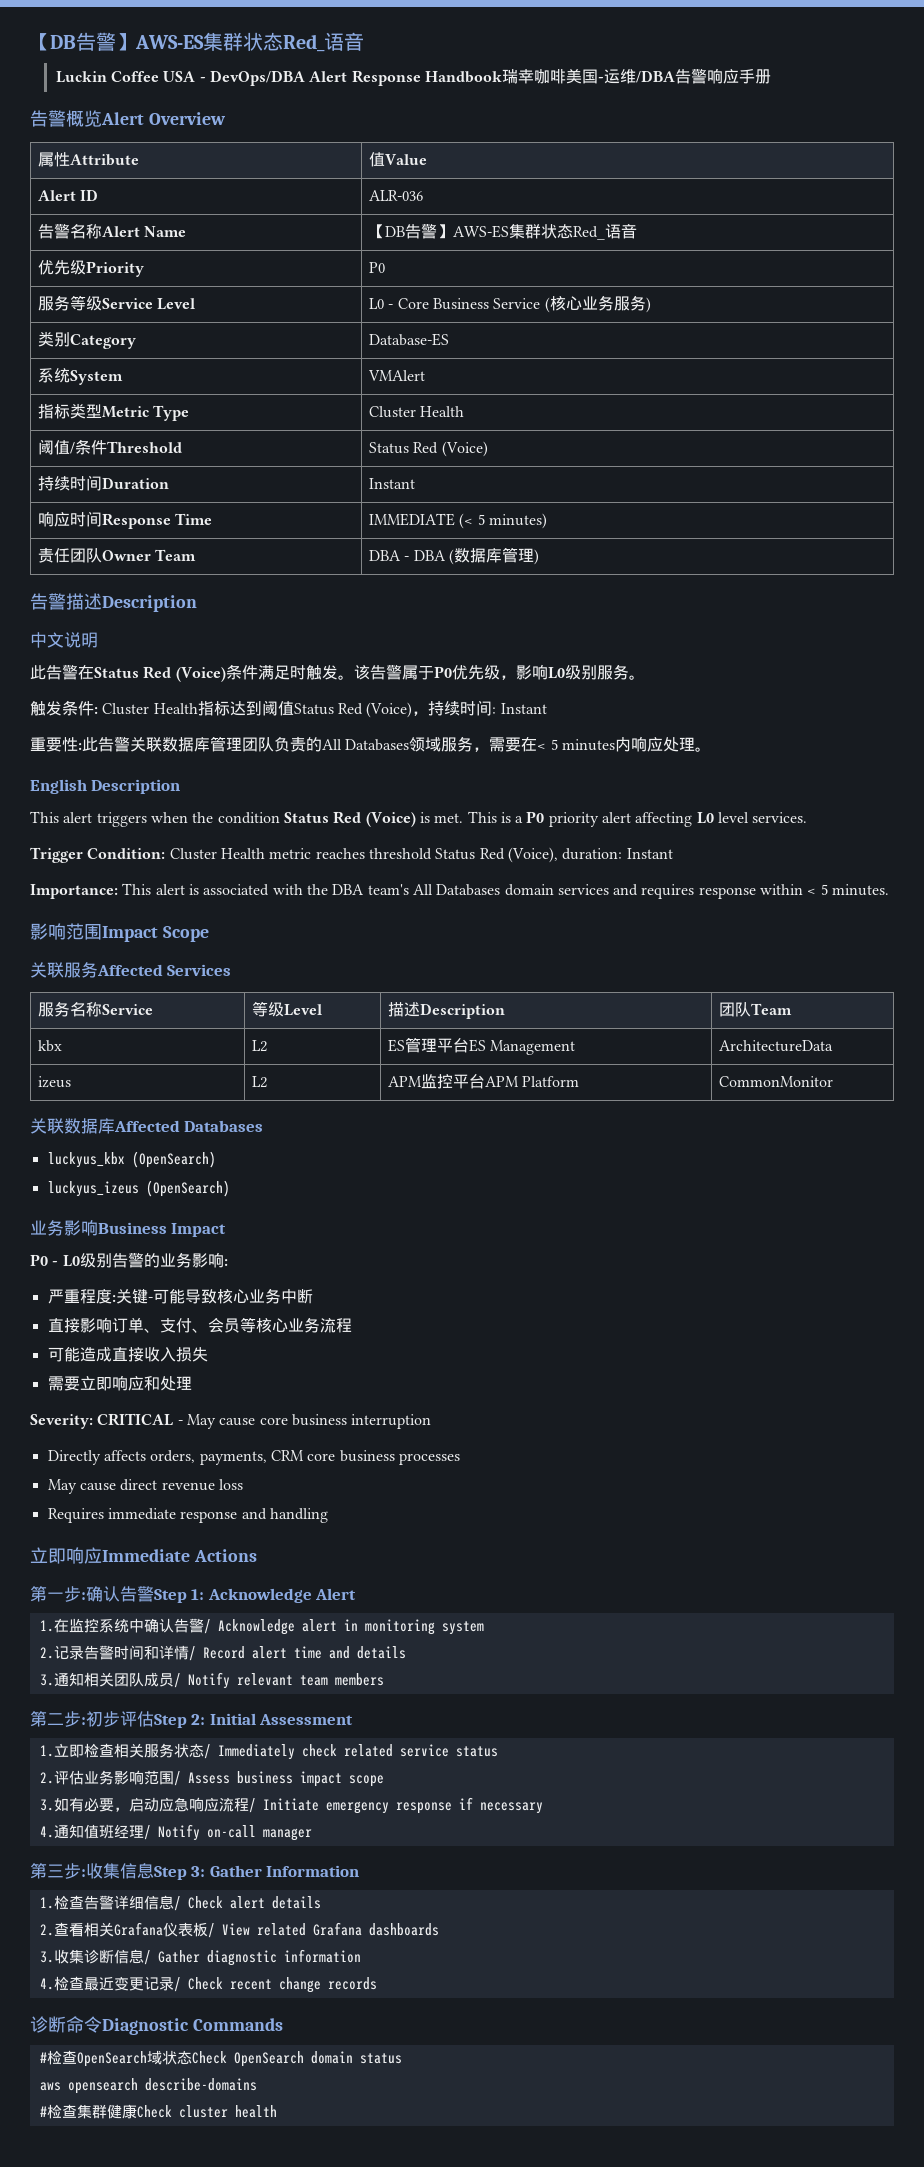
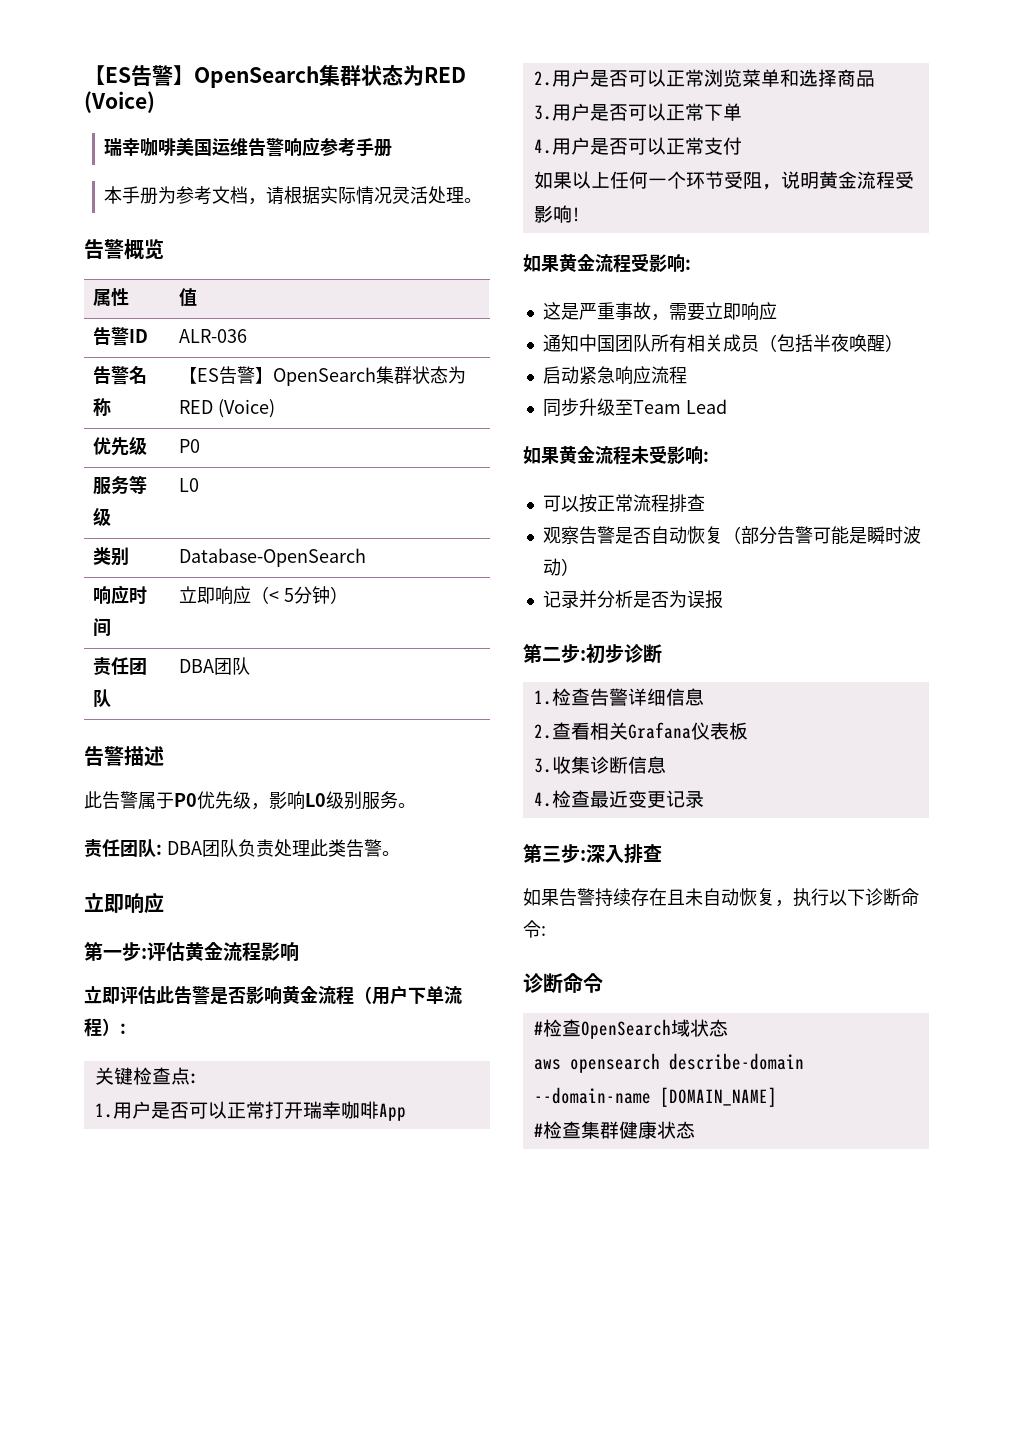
[30,32,364,52] [55,69,675,86] 【DB告警】AWS-ES集群状态Red_语音 // Luckin Coffee USA - DevOps/DBA Alert Response Handbook瑞幸咖啡美国-运维/DBA -> [84,64,466,88] [84,91,155,113] [104,137,249,157] 【ES告警】OpenSearch集群状态为RED (Voice) // 瑞幸咖啡美国运维
[738,69,771,84] 手册 -> [320,138,393,157] [104,186,483,205] 参考手册 // 本手册为参考文档，请根据实际情况灵活处理。
[101,112,226,125] Alert Overview -> (164, 249) none
[69,154,139,166] [368,152,427,167] [37,190,76,201] Attribute | 值Value // Alert -> [178,288,197,307] [92,327,129,346] | 值 // 告警
[101,226,187,237] [368,223,637,240] [37,260,144,277] Alert Name | 【DB告警】AWS-ES集群状态Red_语音 // 优先级Priority -> [178,366,466,386] [178,399,275,418] [92,436,147,456] | 【ES告警】OpenSearch集群状态为RED (Voice) // 优先级
[101,298,196,310] [368,295,651,313] [37,331,136,349] [368,333,449,346] [37,368,123,385] [367,370,425,381] [37,403,190,421] [368,406,465,418] [37,439,182,455] [368,441,488,457] [37,475,169,491] [368,478,415,489] [37,511,213,529] [368,513,547,529] [37,547,197,563] [368,547,539,565] Service Level | L0 - Core Business Service (核心业务服务) // 类别Category | Database-ES // 系统System | VMAlert // 指标类型Metric Type | Cluster Health // 阈值/条件Threshold | Status Red (Voice) // 持续时间Duration | Instant // 响应时间Response Time | IMMEDIATE (< 5 minutes) // 责任团队Owner Team | DBA - DBA (数据库管理) -> [178,478,199,492] [92,547,129,566] [178,548,366,567] [92,585,147,605] [92,618,111,636] [178,586,348,605] [92,657,147,676] [92,689,111,707] [178,657,250,675] | L0 // 类别 | Database-OpenSearch // 响应时间 | 立即响应（< 5分钟） // 责任团队 | DBA团队
[102,595,197,612] [30,632,98,648] [30,664,402,682] Description // 中文说明 // 此告警在Status Red (Voice)条件满足时触发。该告警 -> [84,791,138,809] // 此告警
[30,700,547,718] [30,736,711,752] [30,779,181,794] [30,811,808,827] [30,847,673,863] [30,883,890,899] [30,923,209,942] [30,962,232,978] [37,1001,153,1017] [251,1001,322,1017] [387,1002,505,1019] [718,1002,792,1017] [37,1040,62,1052] [251,1040,267,1052] [387,1037,576,1055] [718,1040,833,1052] [37,1076,71,1088] [251,1076,267,1088] [387,1074,580,1089] [718,1076,833,1087] [30,1118,264,1134] [47,1151,216,1168] [47,1180,230,1197] [30,1220,227,1237] [30,1252,228,1268] [47,1288,313,1304] [47,1317,352,1333] [47,1347,208,1362] [47,1375,192,1391] [30,1413,432,1429] [47,1450,460,1465] [47,1479,243,1494] [47,1508,328,1523] [30,1547,257,1564] [30,1586,357,1603] [39,1618,484,1635] [39,1645,406,1661] [39,1672,384,1689] [30,1711,354,1728] [39,1743,498,1760] [39,1770,384,1787] [39,1797,543,1814] [39,1824,312,1841] [30,1863,360,1880] 触发条件: Cluster Health指标达到阈值Status Red (Voice)，持续时间: Instant // 重要性:此告警关联数据库管理团队负责的All Databases领域服务，需要在< 5 minutes内响应处理。 // English Description // This alert triggers when the condition Status Red (Voice) is met. This is a P0 priority alert affecting L0 level services. // Trigger Condition: Cluster Health metric reaches threshold Status Red (Voice), duration: Instant // Importance: This alert is associated with the DBA team's All Databases domain services and requires response within < 5 minutes. // 影响范围Impact Scope // 关联服务Affected Services // 服务名称Service | 等级Level | 描述Description | 团队Team // kbx | L2 | ES管理平台ES Management | ArchitectureData // izeus | L2 | APM监控平台APM Platform | CommonMonitor // 关联数据库Affected Databases // luckyus_kbx (OpenSearch) // luckyus_izeus (OpenSearch) // 业务影响Business Impact // P0 - L0级别告警的业务影响: // 严重程度:关键-可能导致核心业务中断 // 直接影响订单、支付、会员等核心业务流程 // 可能造成直接收入损失 // 需要立即响应和处理 // Severity: CRITICAL - May cause core business interruption // Directly affects orders, payments, CRM core business processes // May cause direct revenue loss // Requires immediate response and handling // 立即响应Immediate Actions // 第一步:确认告警Step 1: Acknowledge Alert // 1.在监控系统中确认告警/ Acknowledge alert in monitoring system // 2.记录告警时间和详情/ Record alert time and details // 3.通知相关团队成员/ Notify relevant team members // 第二步:初步评估Step 2: Initial Assessment // 1.立即检查相关服务状态/ Immediately check related service status // 2.评估业务影响范围/ Assess business impact scope // 3.如有必要，启动应急响应流程/ Initiate emergency response if necessary // 4.通知值班经理/ Notify on-call manager // 第三步:收集信息Step 3: Gather Information -> [84,839,400,858] [84,892,164,914] [84,942,299,962] [84,985,462,1005] [84,1018,126,1037] [94,1067,199,1085] [94,1101,406,1121] [533,69,875,87] [533,103,742,121] [533,137,742,155] [533,171,914,190] [533,205,581,223] [523,253,691,273] [542,302,777,321] [542,334,903,353] [542,366,687,385] [542,398,727,417] [523,445,709,465] [542,494,705,513] [542,526,921,545] [542,558,579,576] [542,590,723,609] [523,643,662,664] 责任团队: DBA团队负责处理此类告警。 // 立即响应 // 第一步:评估黄金流程影响 // 立即评估此告警是否影响黄金流程（用户下单流程）: // 关键检查点: // 1.用户是否可以正常打开瑞幸咖啡App // 2.用户是否可以正常浏览菜单和选择商品 // 3.用户是否可以正常下单 // 4.用户是否可以正常支付 // 如果以上任何一个环节受阻，说明黄金流程受影响! // 如果黄金流程受影响: // 这是严重事故，需要立即响应 // 通知中国团队所有相关成员（包括半夜唤醒） // 启动紧急响应流程 // 同步升级至Team Lead // 如果黄金流程未受影响: // 可以按正常流程排查 // 观察告警是否自动恢复（部分告警可能是瞬时波动） // 记录并分析是否为误报 // 第二步:初步诊断
[173,1896,321,1911] / Check alert details -> (704, 697) none
[207,1922,439,1938] / View related Grafana dashboards -> (748, 731) none
[143,1949,361,1966] / Gather diagnostic information -> (666, 765) none
[173,1977,377,1993] [30,2016,283,2035] / Check recent change records // 诊断命令Diagnostic Commands -> [523,844,662,863] [523,888,919,907] [523,920,546,938] [523,973,603,993] // 第三步:深入排查 // 如果告警持续存在且未自动恢复，执行以下诊断命令: // 诊断命令
[191,2051,402,2067] Check OpenSearch domain status -> (728, 1028) none
[144,2078,257,2091] describe-domains -> [668,1053,804,1070] [533,1087,777,1107] describe-domain --domain-name [DOMAIN_NAME]
[136,2105,277,2118] Check cluster health -> [656,1121,695,1139] 状态

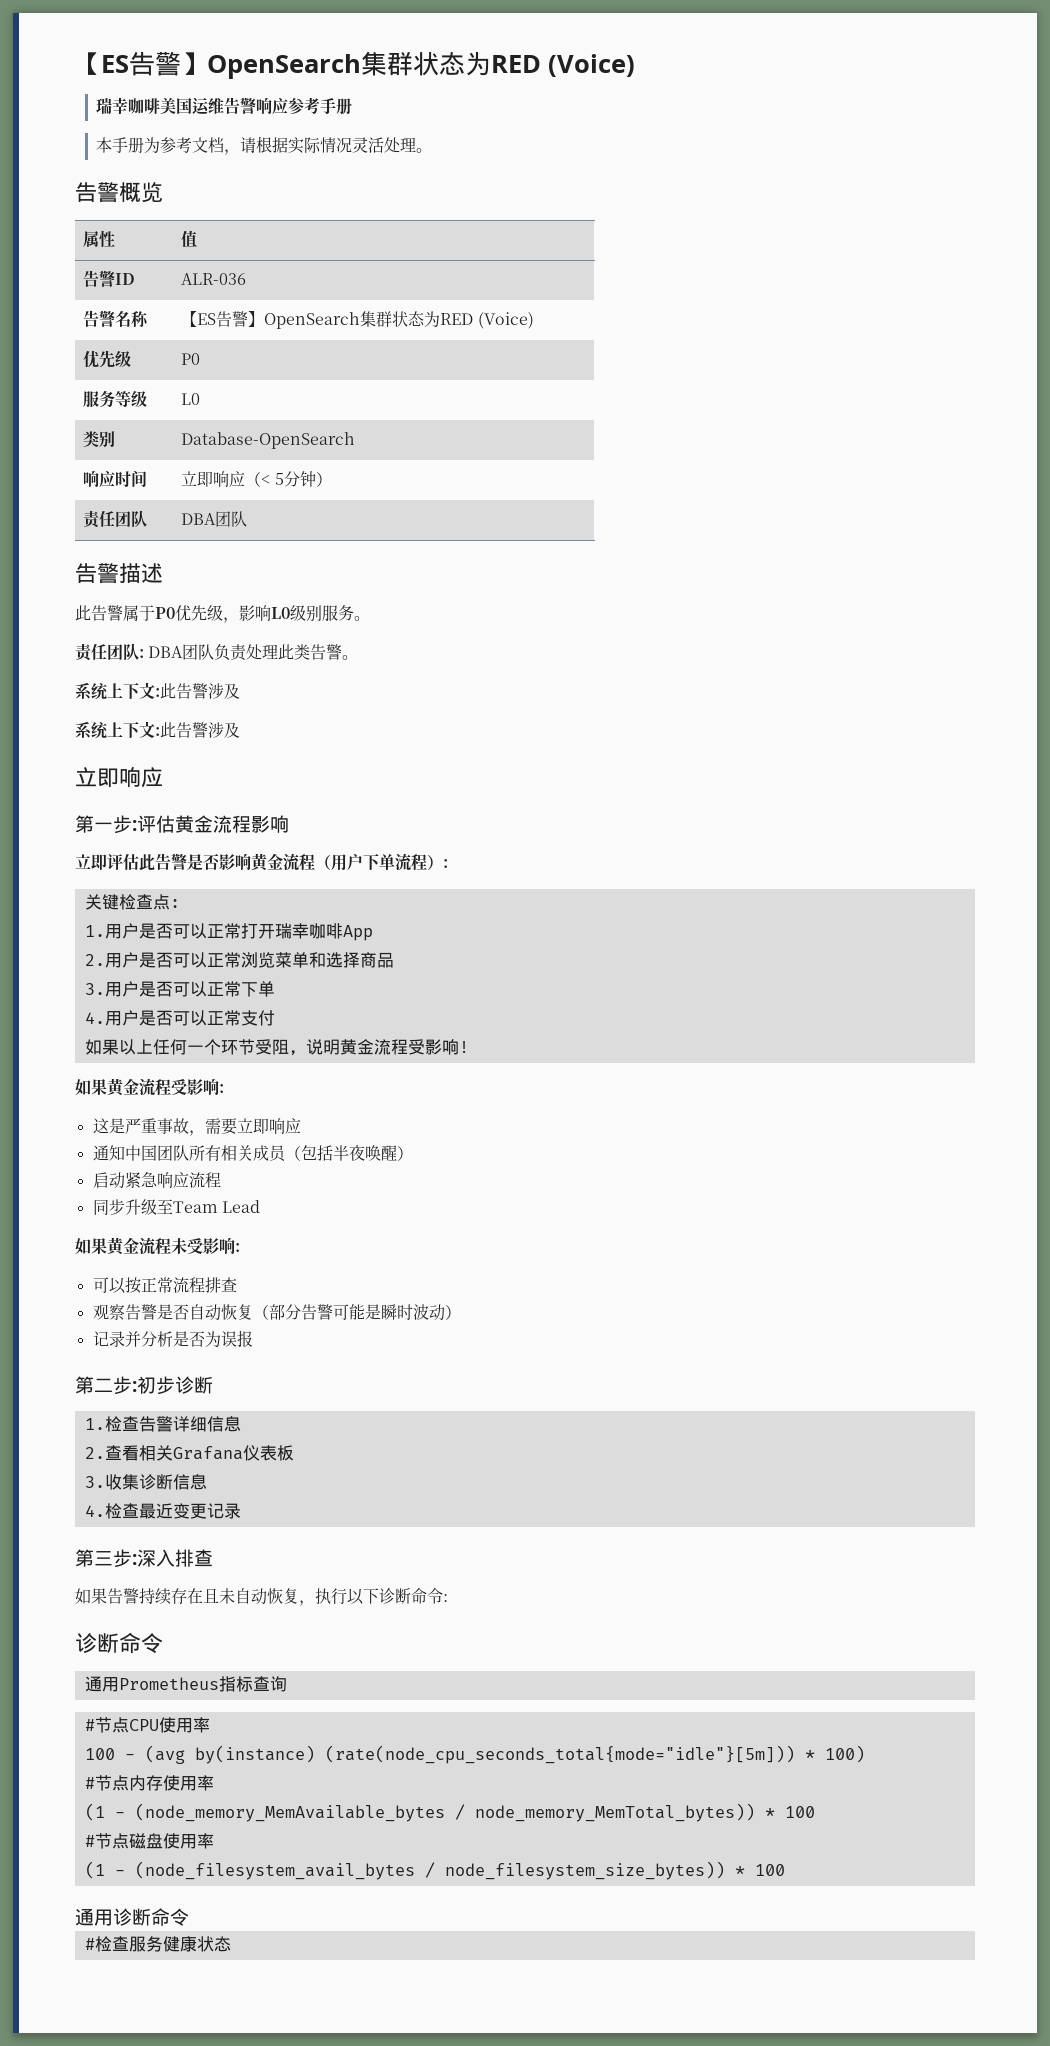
(400, 853) none -> [75,682,240,700] [75,721,240,739] // 系统上下文:此告警涉及 // 系统上下文:此告警涉及
[533,1019,728,1039] [533,1053,804,1073] [533,1087,777,1107] [533,1121,619,1139] #检查OpenSearch域状态 // aws opensearch describe-domain --domain-name [DOMAIN_NAME] // #检查集群 -> [84,1676,287,1692] [84,1717,210,1733] [84,1745,865,1764] [84,1775,214,1791] [84,1803,815,1822] [84,1833,214,1849] [84,1861,785,1880] [75,1908,189,1926] [84,1936,163,1952] 通用Prometheus指标查询 // #节点CPU使用率 // 100 - (avg by(instance) (rate(node_cpu_seconds_total{mode="idle"}[5m])) * 100) // #节点内存使用率 // (1 - (node_memory_MemAvailable_bytes / node_memory_MemTotal_bytes)) * 100 // #节点磁盘使用率 // (1 - (node_filesystem_avail_bytes / node_filesystem_size_bytes)) * 100 // 通用诊断命令 // #检查服务

